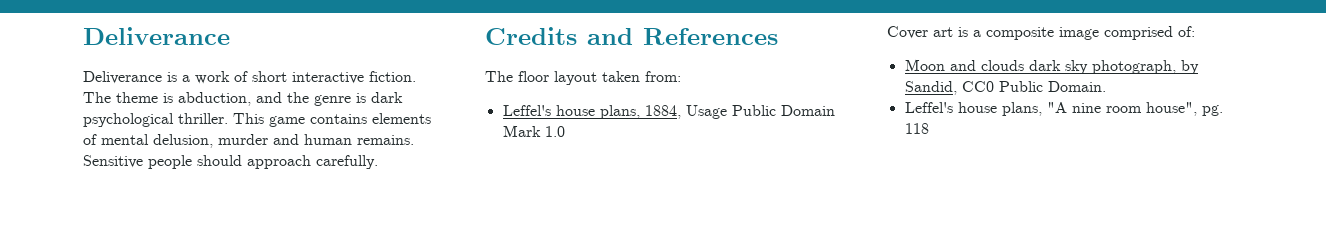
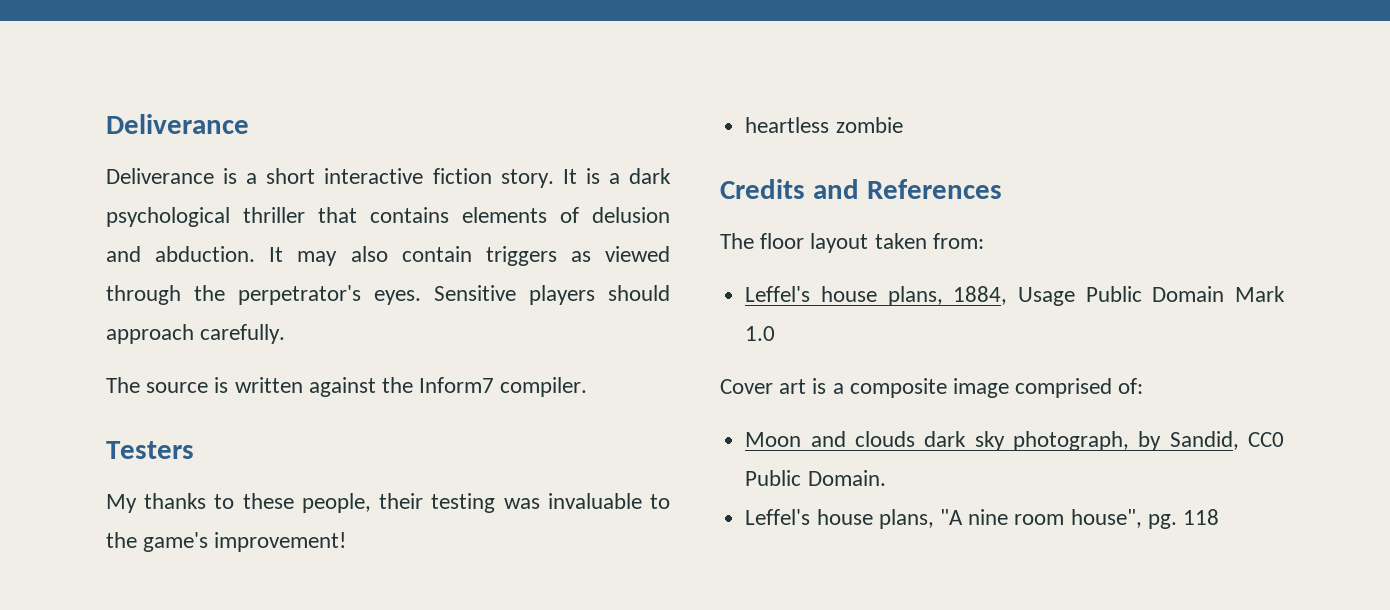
[195,71,416,84] [83,92,403,106] [83,113,431,127] [83,134,414,148] [83,155,378,169] work of short interactive fiction. The theme is abduction, and the genre is dark psychological thriller. This game contains elements of mental delusion, murder and human remains. Sensitive people should approach carefully. -> [266,168,672,188] [106,207,670,227] [106,246,670,266] [106,285,670,305] [106,324,286,344] [106,377,588,397] [106,441,194,459] [106,493,670,513] [106,532,347,552] [745,117,903,133] short interactive fiction story. It is a dark psychological thriller that contains elements of delusion and abduction. It may also contain triggers as viewed through the perpetrator's eyes. Sensitive players should approach carefully. // The source is written against the Inform7 compiler. // Testers // My thanks to these people, their testing was invaluable to the game's improvement! // heartless zombie

